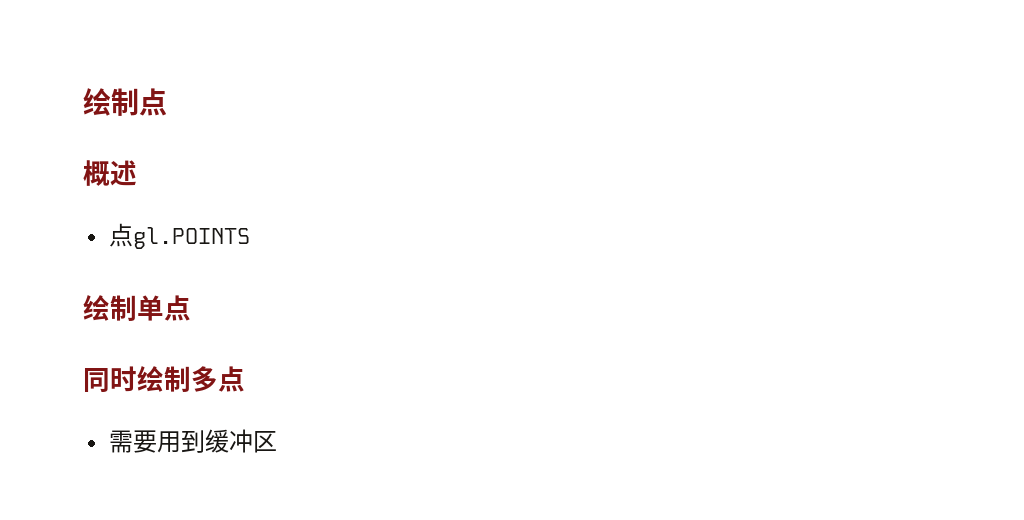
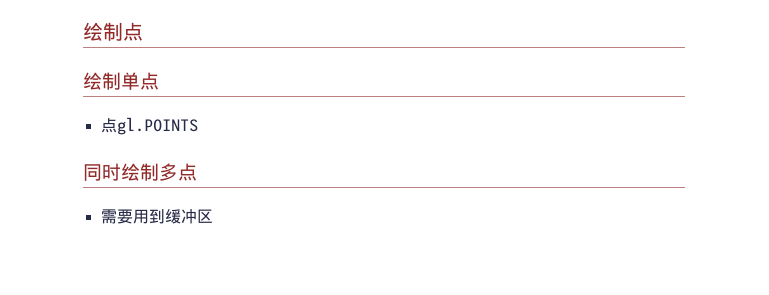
[83,160,137,186] [109,223,251,249] // 概述 // 点gl.POINTS -> (143, 31) none
(191, 308) none -> [100,117,198,135] // 点gl.POINTS

